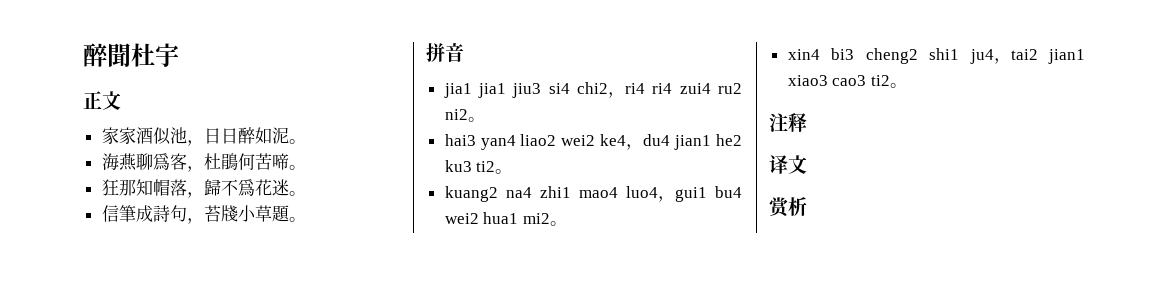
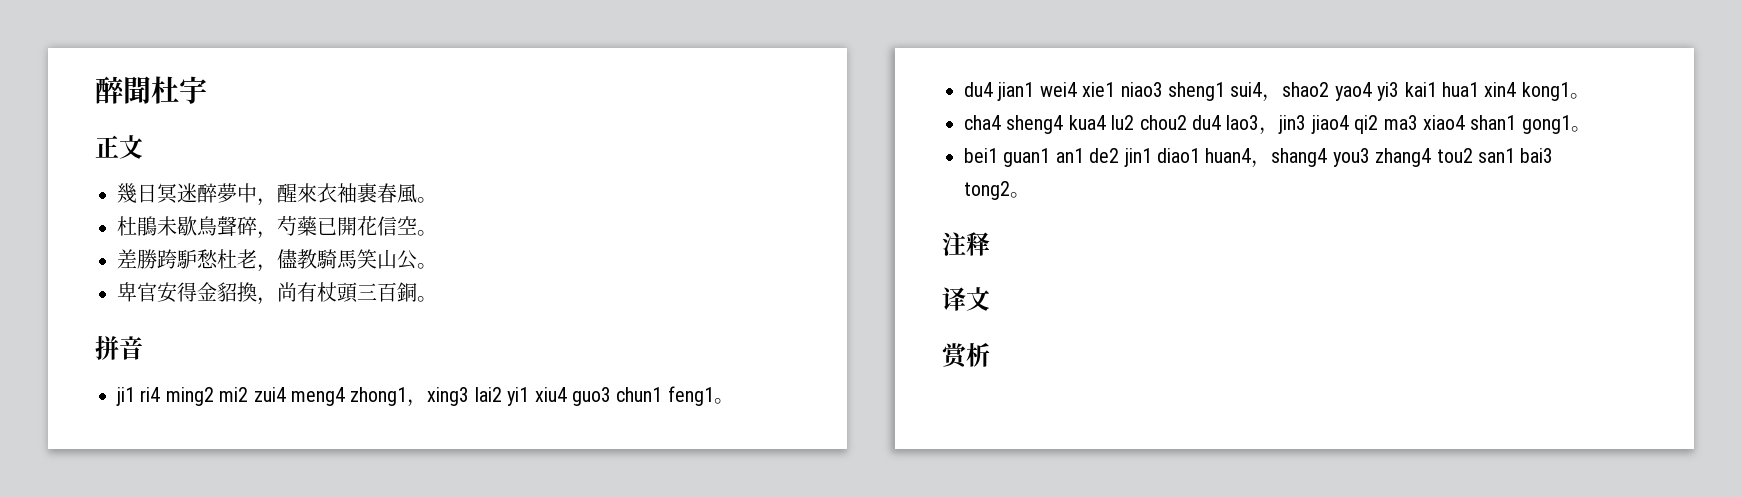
[101,127,306,146] [101,153,306,172] [101,179,306,198] [101,205,306,224] [426,43,464,62] [443,82,742,98] [444,109,485,122] [444,134,742,150] [444,160,513,174] [444,186,742,202] [444,212,567,226] [787,48,1085,64] [787,75,890,86] 家家酒似池，日日醉如泥。 // 海燕聊爲客，杜鵑何苦啼。 // 狂那知帽落，歸不爲花迷。 // 信筆成詩句，苔牋小草題。 // 拼音 // jia1 jia1 jiu3 si4 chi2，ri4 ri4 zui4 ru2 ni2。 // hai3 yan4 liao2 wei2 ke4，du4 jian1 he2 ku3 ti2。 // kuang2 na4 zhi1 mao4 luo4，gui1 bu4 wei2 hua1 mi2。 // xin4 bi3 cheng2 shi1 ju4，tai2 jian1 xiao3 cao3 ti2 -> [117,183,437,206] [117,216,437,239] [117,249,437,272] [117,282,437,305] [95,336,143,360] [116,386,734,407] [964,82,1590,102] [964,115,1591,135] [964,148,1554,168] [964,181,1010,200] 幾日冥迷醉夢中，醒來衣袖裹春風。 // 杜鵑未歇鳥聲碎，芍藥已開花信空。 // 差勝跨馿愁杜老，儘教騎馬笑山公。 // 卑官安得金貂換，尚有杖頭三百銅。 // 拼音 // ji1 ri4 ming2 mi2 zui4 meng4 zhong1，xing3 lai2 yi1 xiu4 guo3 chun1 feng1。 // du4 jian1 wei4 xie1 niao3 sheng1 sui4，shao2 yao4 yi3 kai1 hua1 xin4 kong1。 // cha4 sheng4 kua4 lu2 chou2 du4 lao3，jin3 jiao4 qi2 ma3 xiao4 shan1 gong1。 // bei1 guan1 an1 de2 jin1 diao1 huan4，shang4 you3 zhang4 tou2 san1 bai3 tong2

